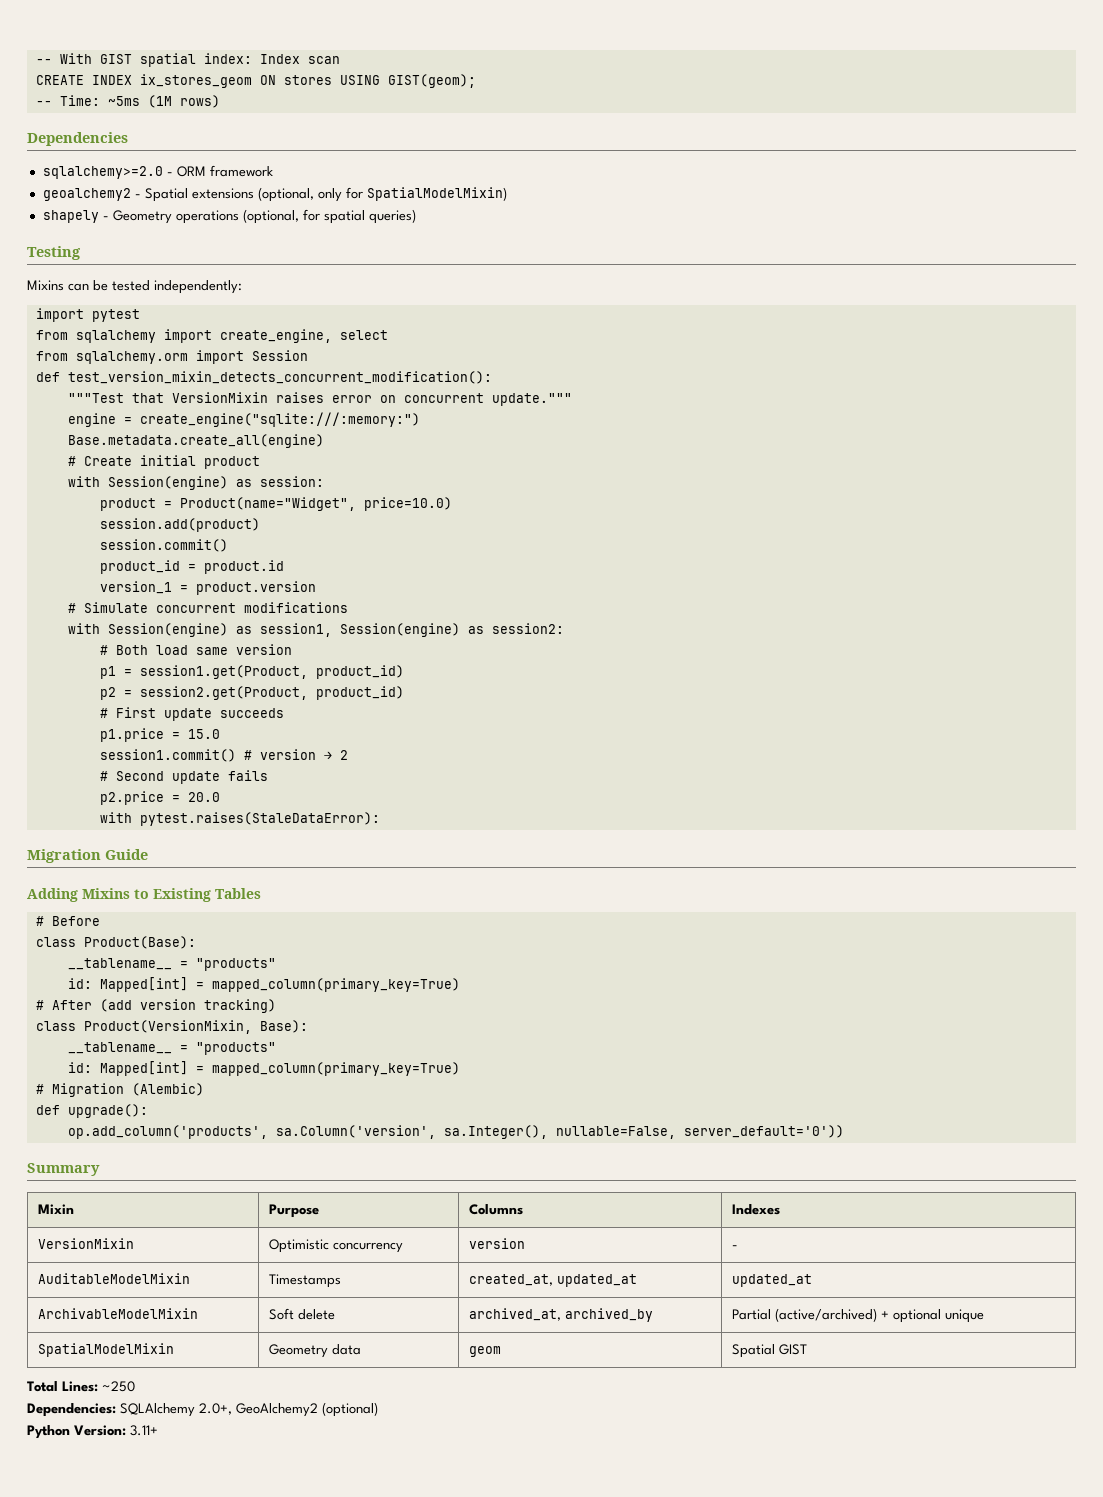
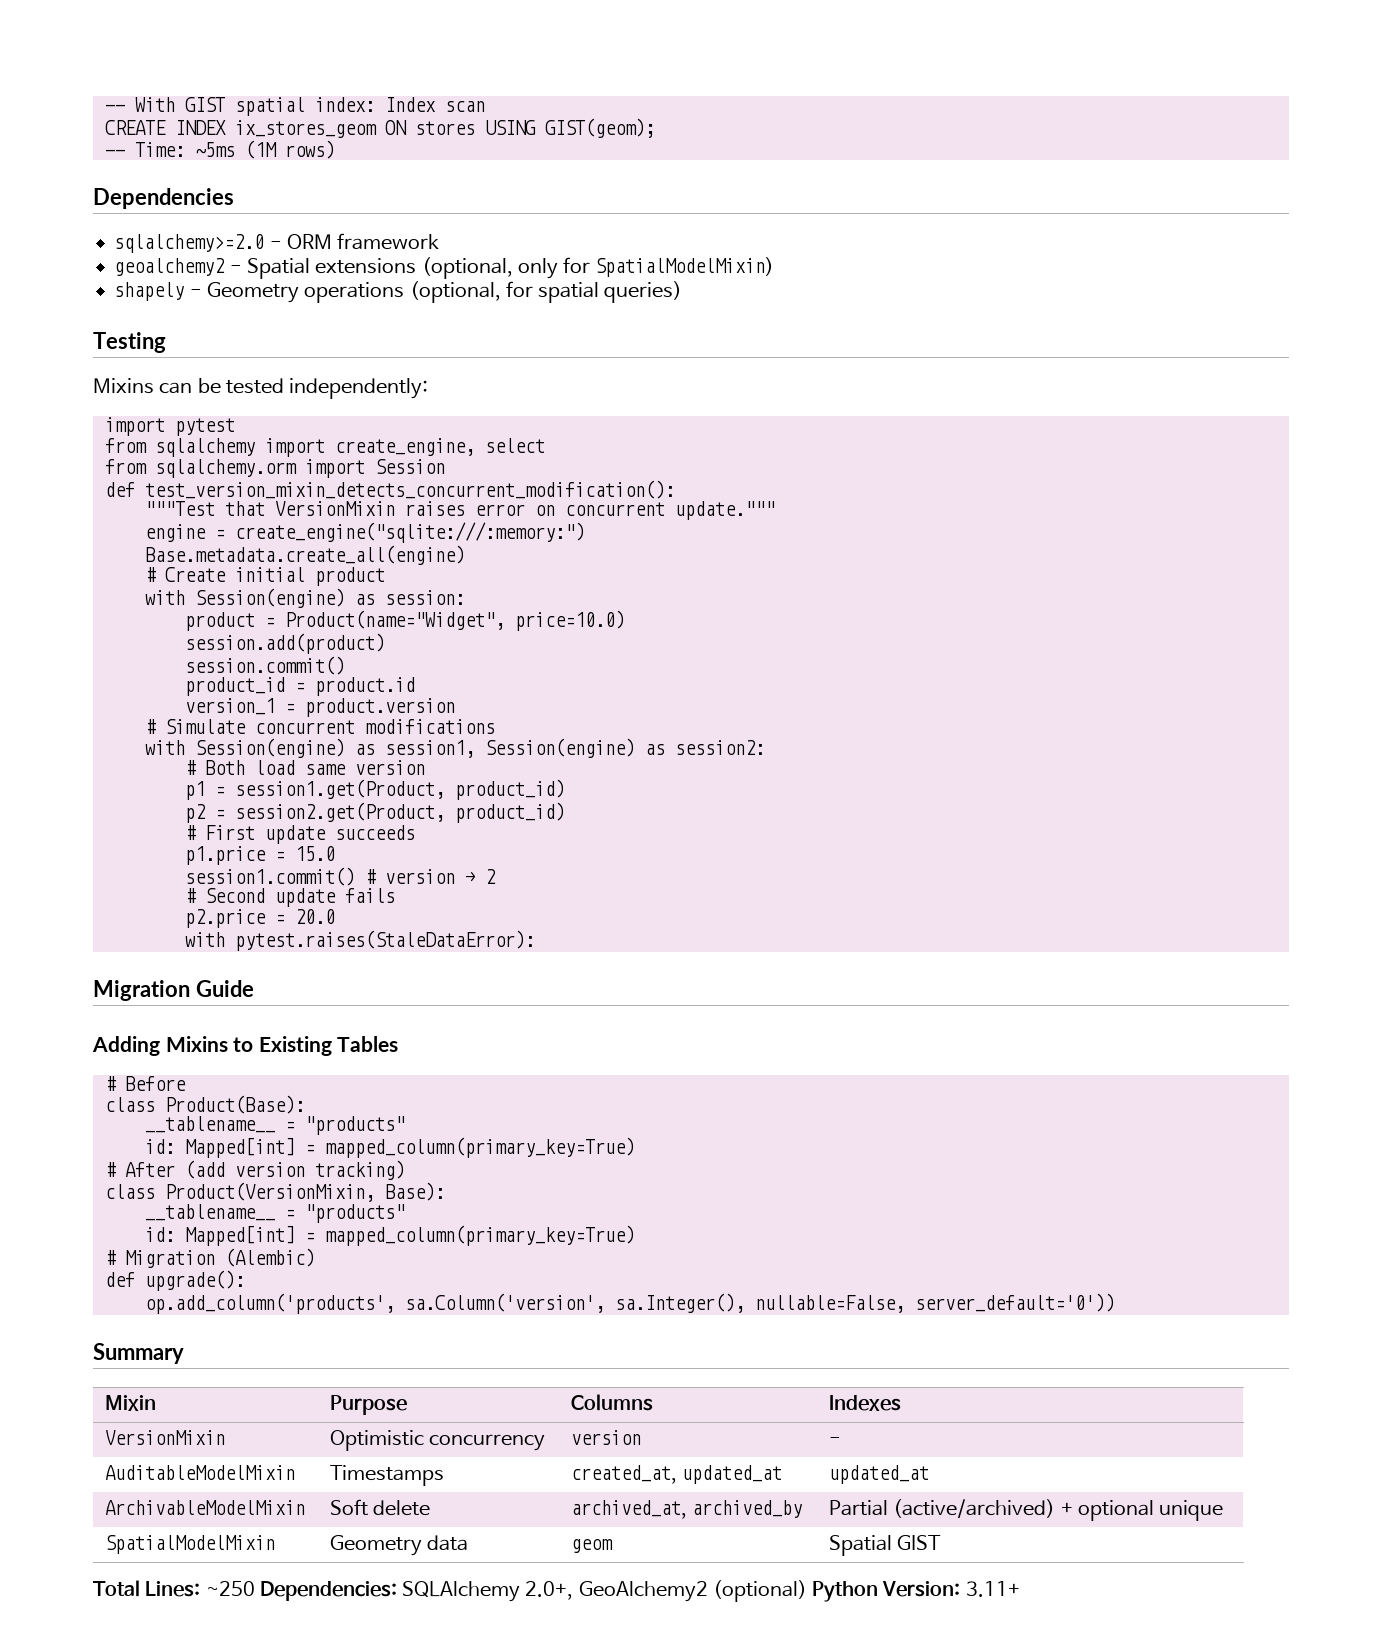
(135, 1386) // -> (255, 1588) none
(378, 1409) // -> (807, 1591) none

